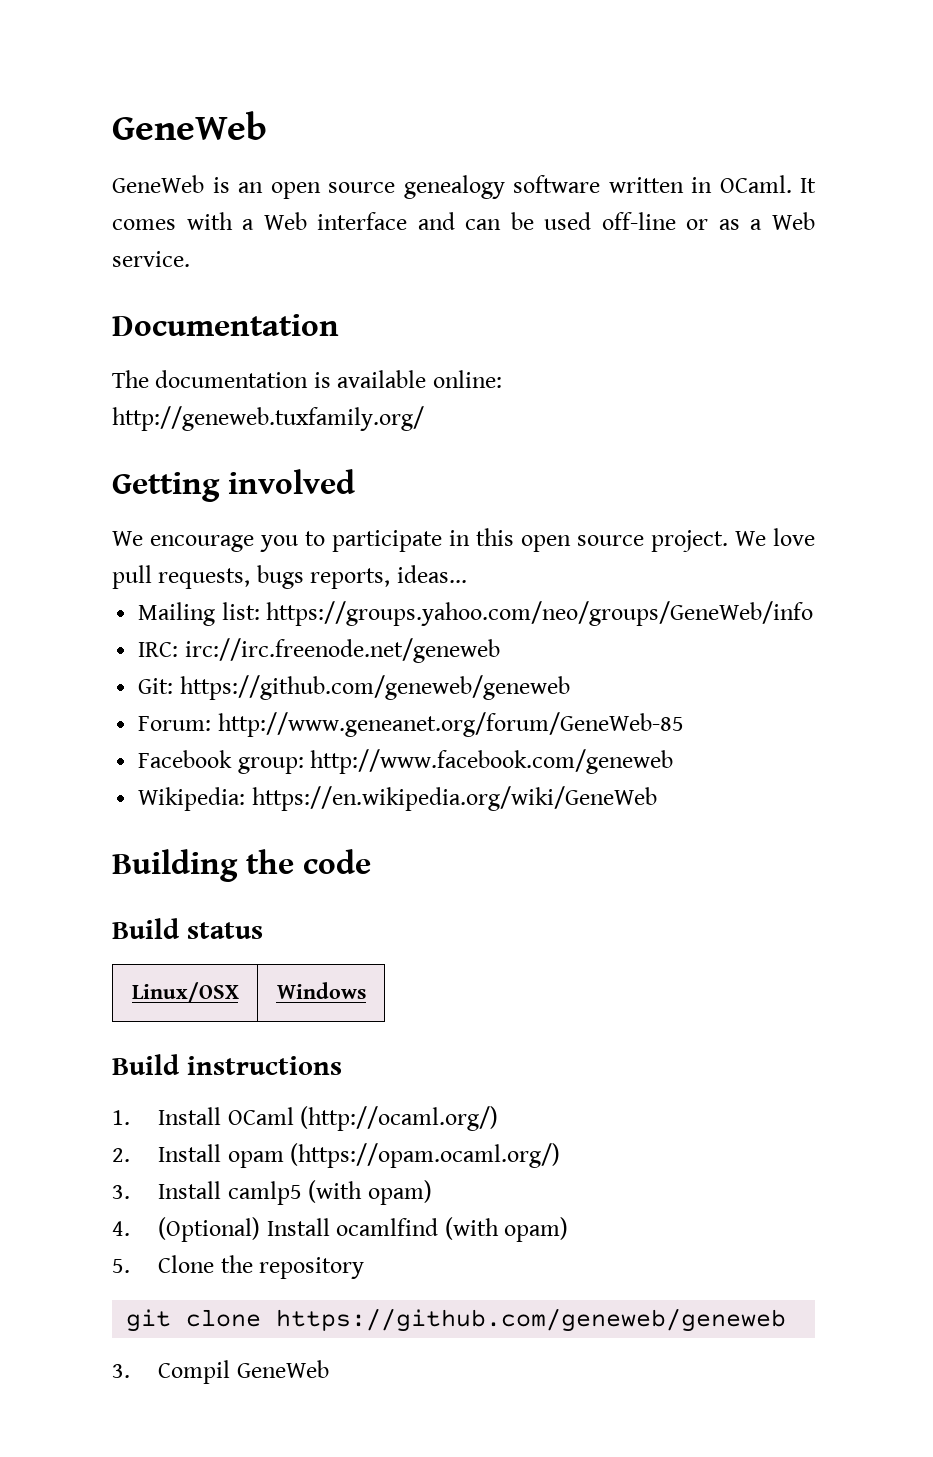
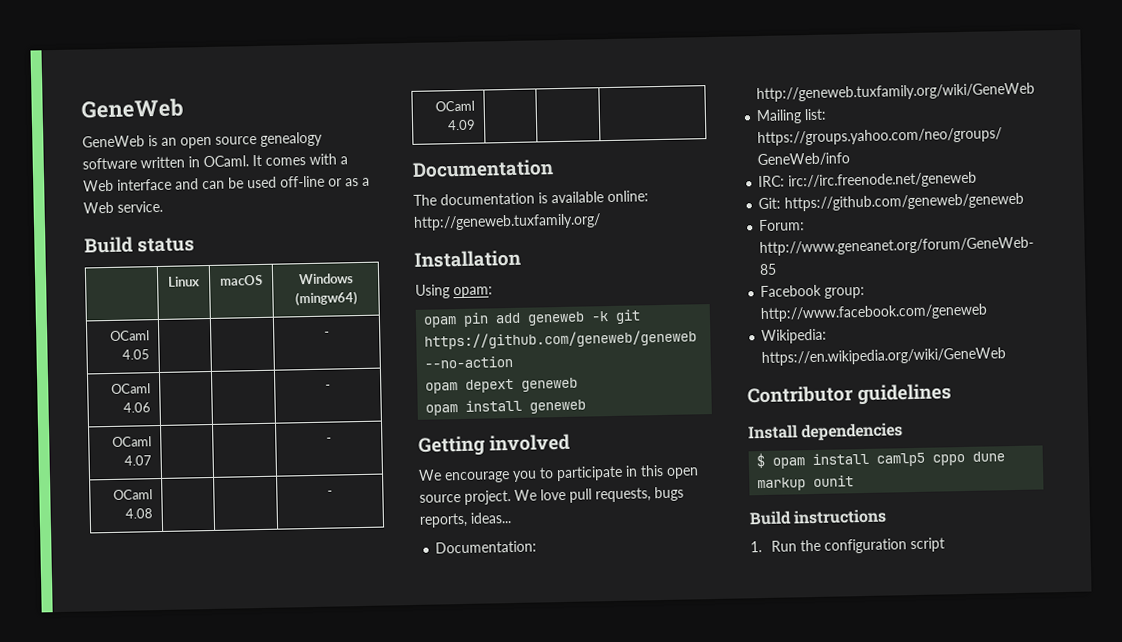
(190, 259) none -> [84,236,196,254] [168,276,200,287] [220,274,263,286] [298,273,354,285] [294,291,358,307] [109,330,150,341] [121,349,150,360] [324,331,330,337] [110,383,151,394] [122,402,151,413] [325,384,331,390] [111,436,152,447] [123,455,152,466] [326,437,332,443] [112,489,153,500] [124,508,153,519] [327,490,333,496] [434,100,475,112] [446,119,476,131] // Build status // | Linux | macOS | Windows (mingw64) // OCaml 4.05 | | | - // OCaml 4.06 | | | - // OCaml 4.07 | | | - // OCaml 4.08 | | | - // OCaml 4.09 | | |
(424, 418) none -> [414,249,521,268] [415,284,493,299] [423,309,642,328] [424,329,698,350] [424,355,514,369] [425,377,579,394] [425,399,587,416] // Installation // Using opam: // opam pin add geneweb -k git https://github.com/geneweb/geneweb --no-action // opam depext geneweb // opam install geneweb
(467, 574) none -> [435,540,538,554] [756,82,1036,103] // Documentation: http://geneweb.tuxfamily.org/wiki/GeneWeb
[112,849,371,882] [112,918,263,939] [131,982,239,1003] [276,982,366,999] [112,1054,342,1075] [112,1106,499,1131] [112,1143,561,1168] [112,1180,432,1205] [112,1217,569,1242] [112,1255,365,1279] [126,1308,787,1332] [112,1360,329,1384] Building the code // Build status // Linux/OSX | Windows // Build instructions // 1. Install OCaml (http://ocaml.org/) // 2. Install opam (https://opam.ocaml.org/) // 3. Install camlp5 (with opam) // 4. (Optional) Install ocamlfind (with opam) // 5. Clone the repository // git clone https://github.com/geneweb/geneweb // 3. Compil GeneWeb -> [747,383,953,406] [748,422,904,442] [756,451,1006,469] [757,475,855,492] [749,508,888,526] [750,537,945,554] Contributor guidelines // Install dependencies // $ opam install camlp5 cppo dune markup ounit // Build instructions // 1. Run the configuration script

